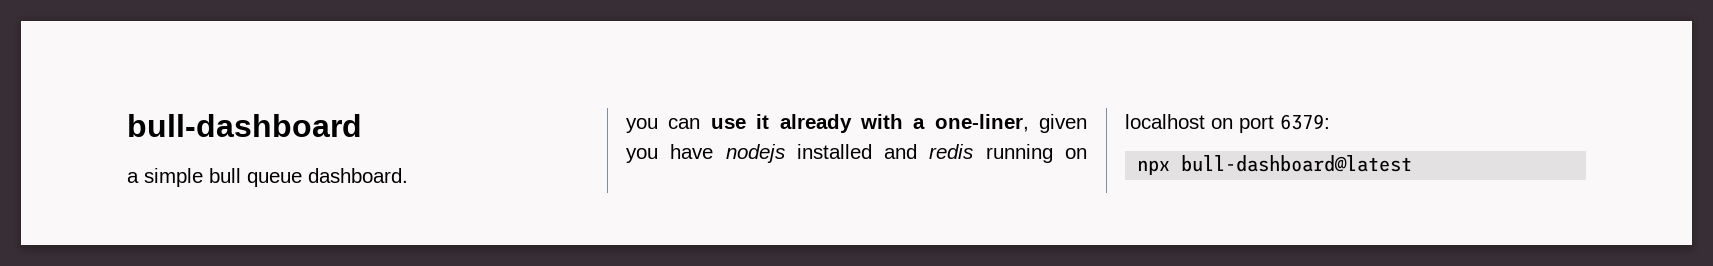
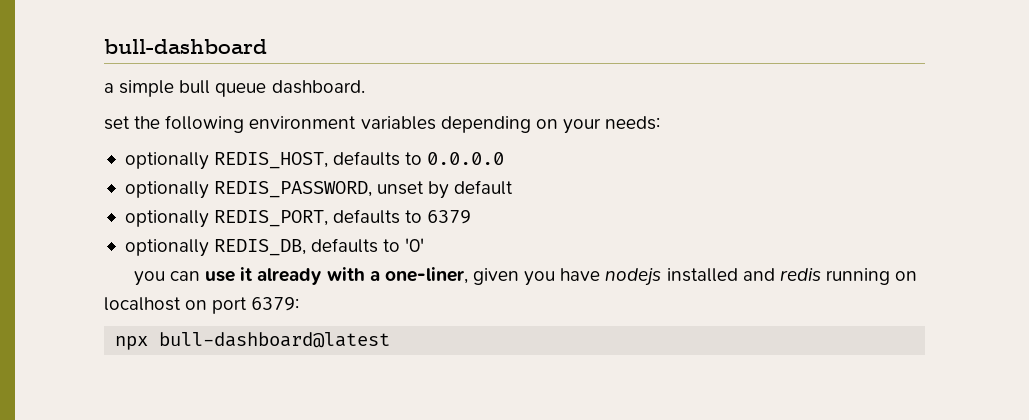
(408, 175) none -> [104,115,661,134] [124,151,505,170] [124,180,514,199] [124,209,472,228] [124,238,425,257] // set the following environment variables depending on your needs: // optionally REDIS_HOST, defaults to 0.0.0.0 // optionally REDIS_PASSWORD, unset by default // optionally REDIS_PORT, defaults to 6379 // optionally REDIS_DB, defaults to '0'

